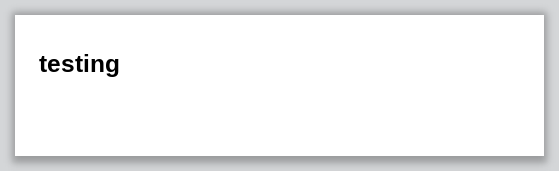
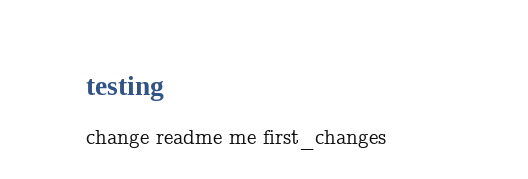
(120, 65) none -> [86,130,386,150] // change readme me first_changes

